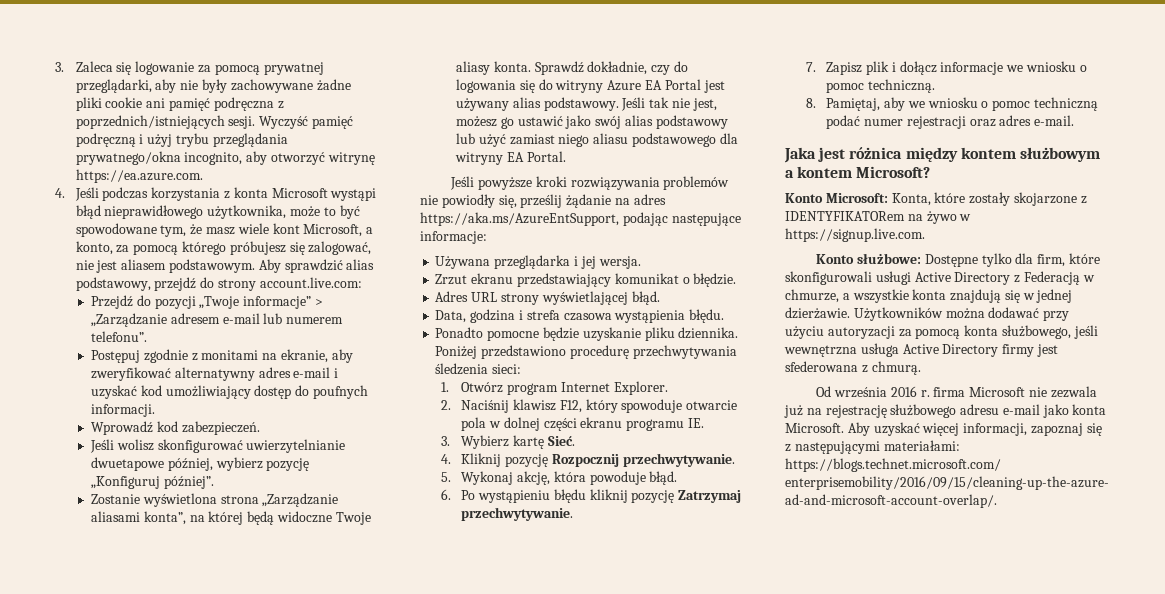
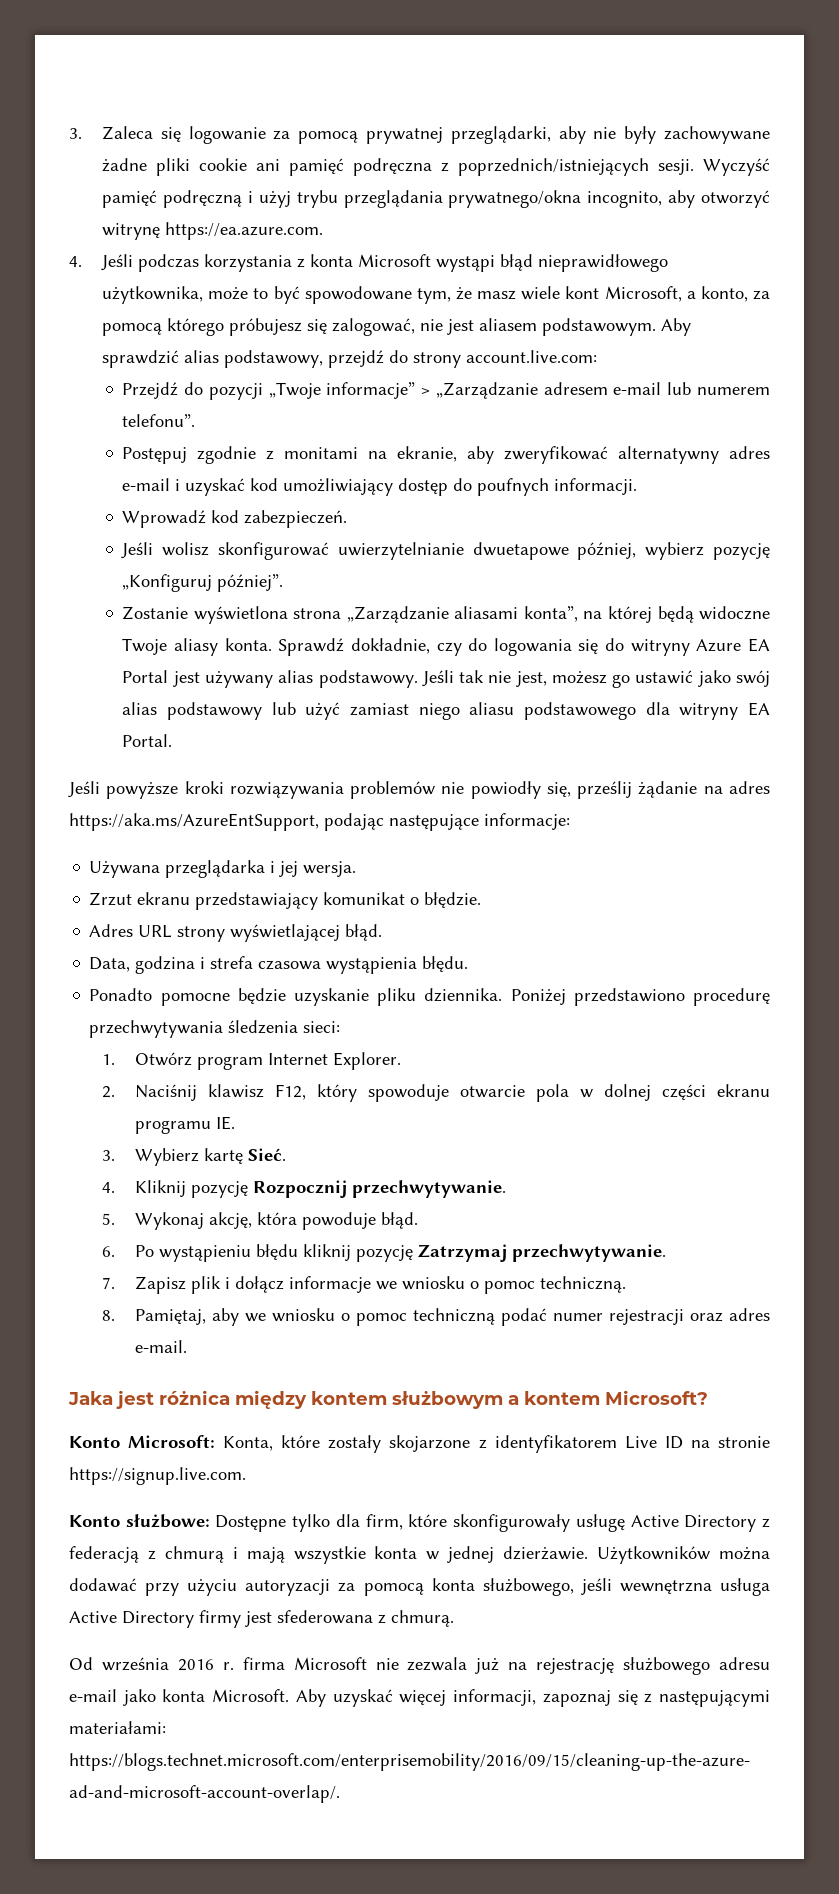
[785,211,972,224] IDENTYFIKATORem na żywo w -> [494,1435,770,1453] identyfikatorem Live ID na stronie
[785,271,911,285] skonfigurowali usługi -> [453,1514,625,1532] skonfigurowały usługę
[1023,271,1095,285] [785,289,1020,303] Federacją w chmurze, a wszystkie konta znajdują się -> [69,1546,418,1564] federacją z chmurą i mają wszystkie konta

